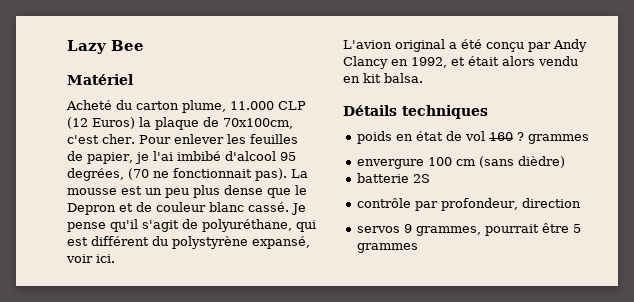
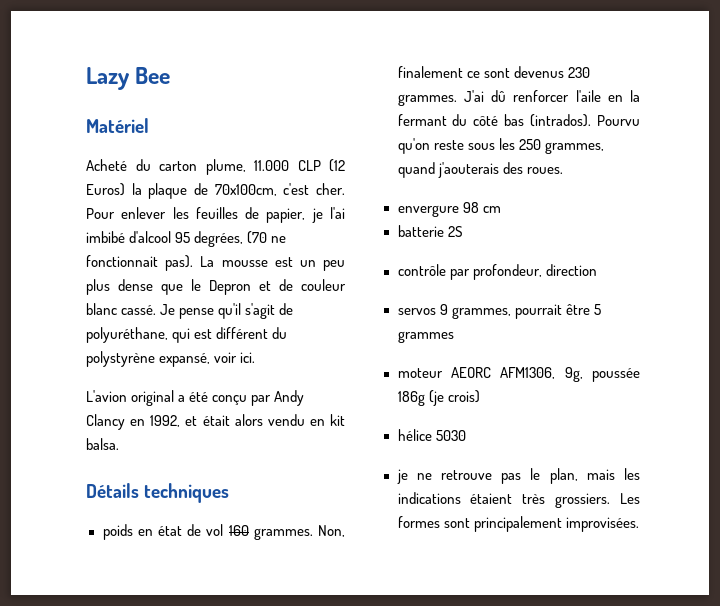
[516,132,589,144] ? grammes -> [253,525,346,540] [397,66,590,78] [397,90,640,106] [397,114,640,127] [397,138,604,154] [397,162,563,178] grammes. Non, finalement ce sont devenus 230 grammes. J'ai dû renforcer l'aile en la fermant du côté bas (intrados). Pourvu qu'on reste sous les 250 grammes, quand j'aouterais des roues.
[427,157,452,166] 100 -> [462,202,479,213] 98
[478,156,565,168] (sans dièdre) -> (501, 209) none
(418, 248) none -> [397,367,640,382] [397,390,480,406] [397,429,466,441] [396,468,640,484] [397,492,640,508] [397,516,639,532] // moteur AEORC AFM1306, 9g, poussée 186g (je crois) // hélice 5030 // je ne retrouve pas le plan, mais les indications étaient très grossiers. Les formes sont principalement improvisées.

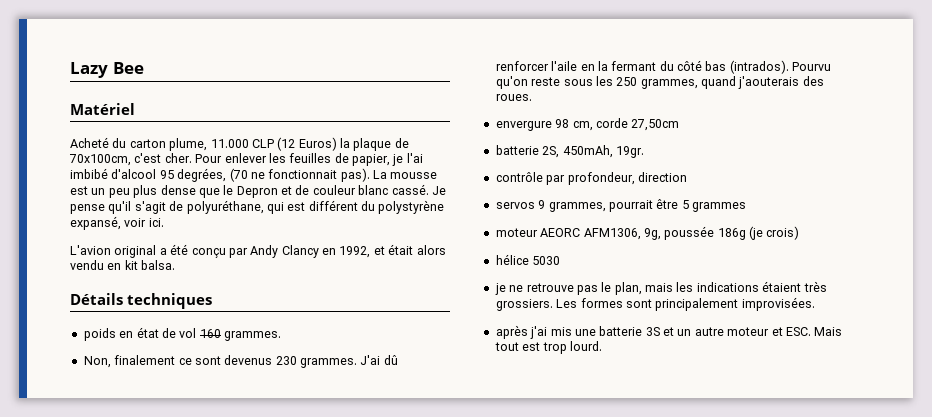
(313, 534) none -> (281, 336) //
[482,206,501,213] [397,225,463,237] cm // batterie 2S -> [572,118,680,131] [495,145,644,158] cm, corde 27,50cm // batterie 2S, 450mAh, 19gr.
(639, 524) none -> [495,325,843,339] [494,341,602,354] // après j'ai mis une batterie 3S et un autre moteur et ESC. Mais tout est trop lourd.

